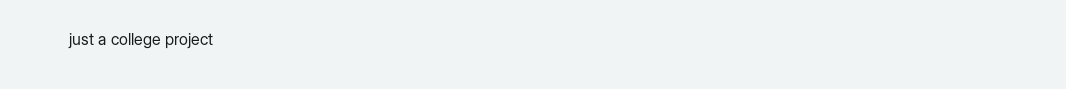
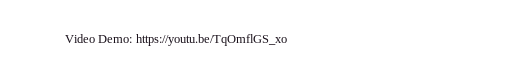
[68,33,213,49] just a college project -> [65,34,287,46] Video Demo: https://youtu.be/TqOmflGS_xo

